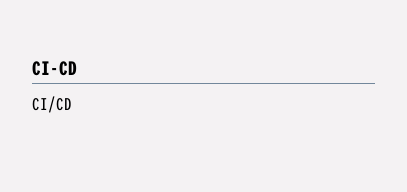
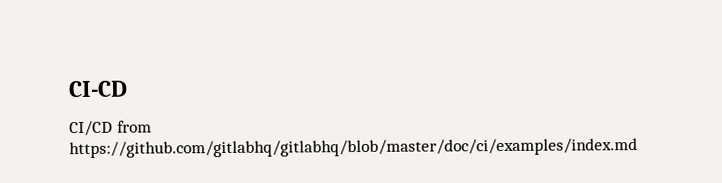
(72, 104) none -> [116,120,152,133] [69,138,638,159] from https://github.com/gitlabhq/gitlabhq/blob/master/doc/ci/examples/index.md

